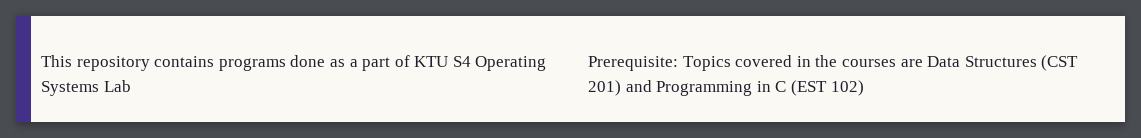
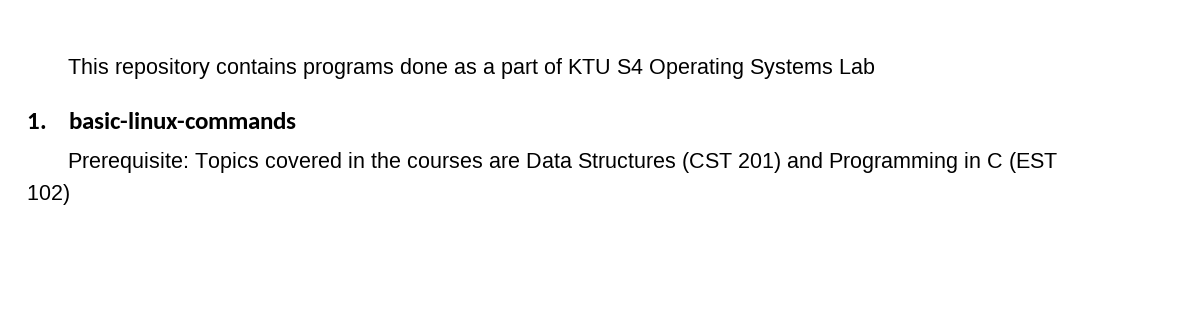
(131, 86) none -> [27,112,297,129] // 1. basic-linux-commands

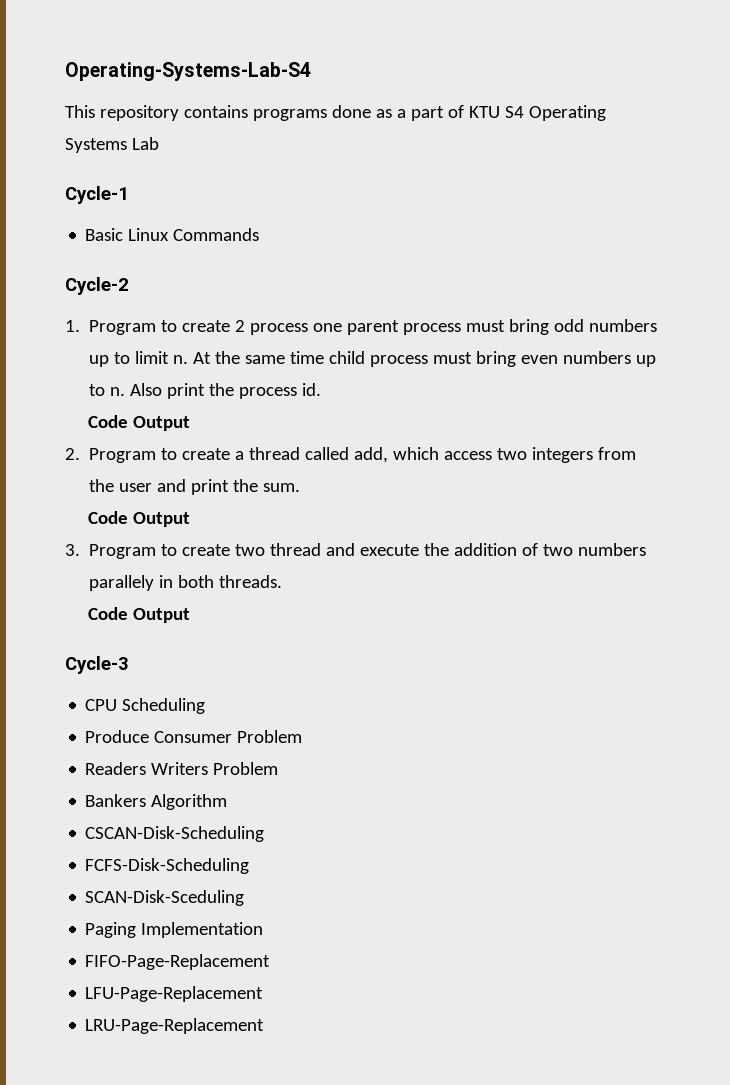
(67, 66) none -> [65,62,311,81] Operating-Systems-Lab-S4 //
[27,112,297,129] [67,152,1057,173] [27,184,70,205] 1. basic-linux-commands // Prerequisite: Topics covered in the courses are Data Structures (CST 201) and Programming in C (EST 102) -> [65,186,129,204] [85,228,260,241] [65,277,129,295] [65,319,658,335] [89,351,657,367] [89,383,322,399] [88,415,191,431] [65,447,637,463] [89,479,301,495] [88,511,191,527] [65,543,647,559] [89,575,283,591] [88,607,191,623] [65,656,129,674] [85,698,206,714] [85,730,303,743] [85,762,279,775] [85,794,228,810] [85,826,265,842] [85,858,250,874] [85,890,245,906] [85,922,264,938] [85,954,271,970] [85,986,264,1002] [85,1018,265,1034] Cycle-1 // Basic Linux Commands // Cycle-2 // 1. Program to create 2 process one parent process must bring odd numbers up to limit n. At the same time child process must bring even numbers up to n. Also print the process id. // Code Output // 2. Program to create a thread called add, which access two integers from the user and print the sum. // Code Output // 3. Program to create two thread and execute the addition of two numbers parallely in both threads. // Code Output // Cycle-3 // CPU Scheduling // Produce Consumer Problem // Readers Writers Problem // Bankers Algorithm // CSCAN-Disk-Scheduling // FCFS-Disk-Scheduling // SCAN-Disk-Sceduling // Paging Implementation // FIFO-Page-Replacement // LFU-Page-Replacement // LRU-Page-Replacement

